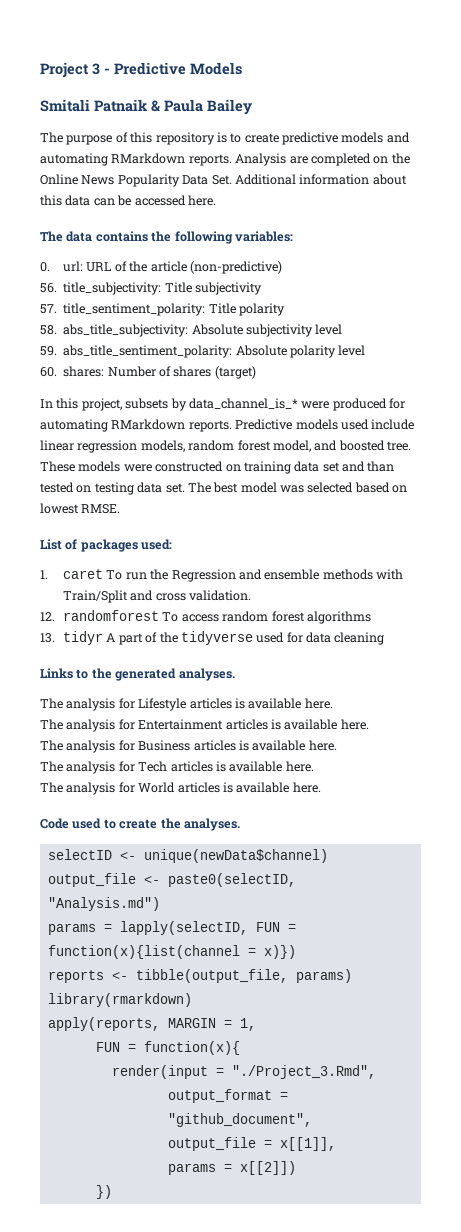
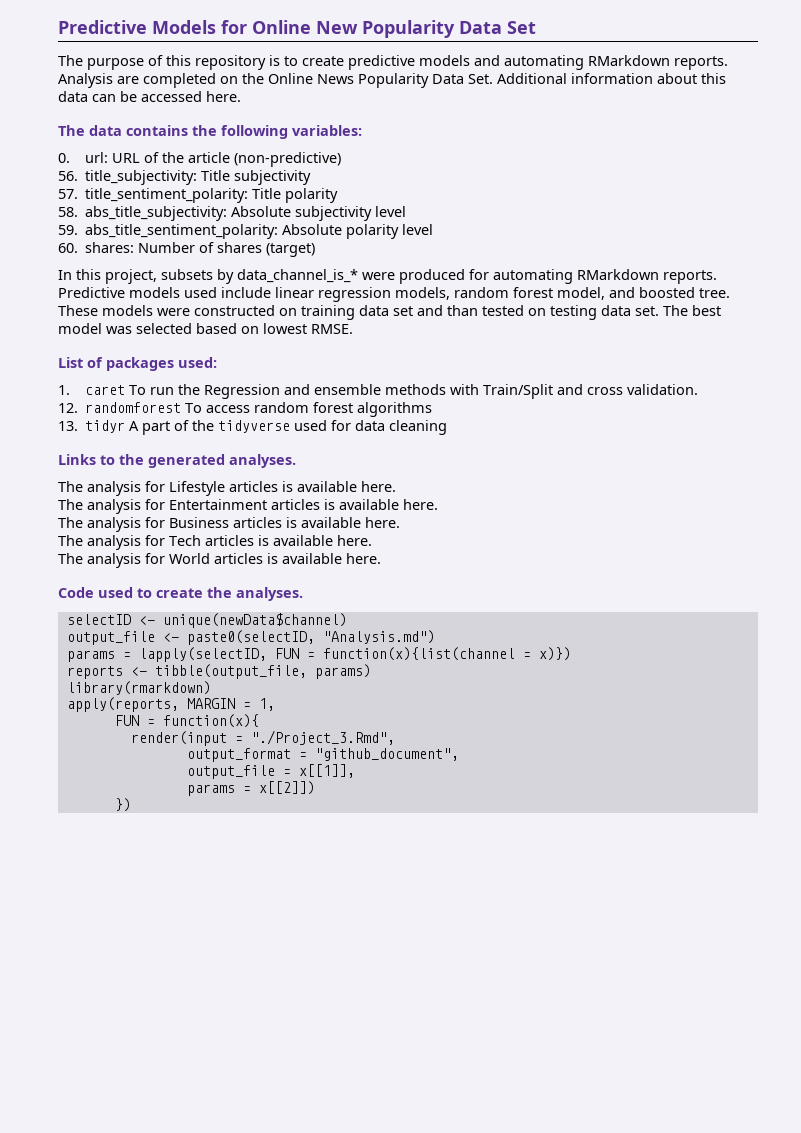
[40,62,110,78] Project 3 - -> (58, 27) none
[40,99,252,115] // Smitali Patnaik & Paula Bailey -> [221,20,536,38] for Online New Popularity Data Set

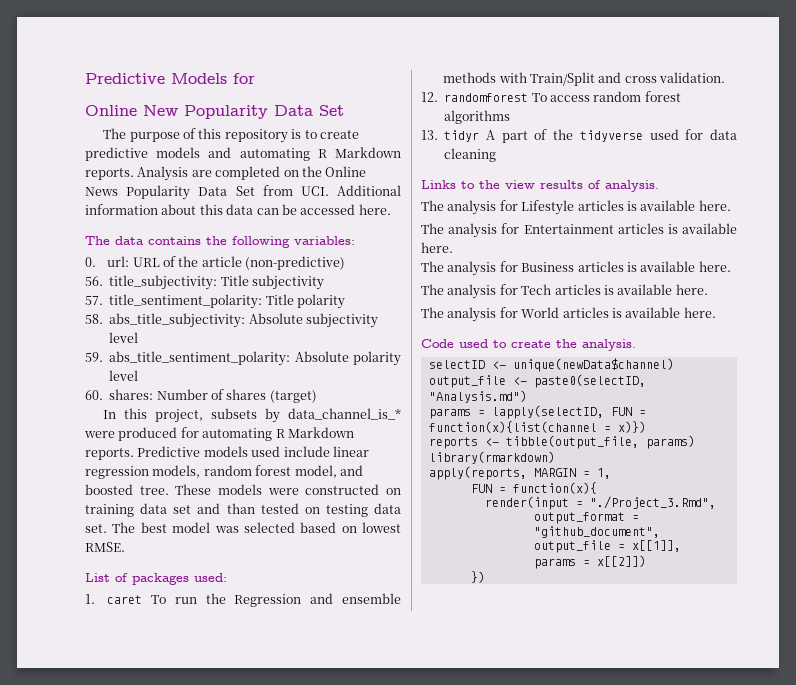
(247, 27) none -> (255, 78) //
[588,55,670,66] RMarkdown -> [317,147,401,158] R Markdown
[468,74,493,84] Set. -> [235,185,329,196] Set from UCI.
[577,269,659,280] RMarkdown -> [275,427,354,438] R Markdown
[148,454,296,468] generated analyses. -> [505,180,659,192] view results of analysis.
[236,587,303,601] analyses. -> [582,339,636,351] analysis.

